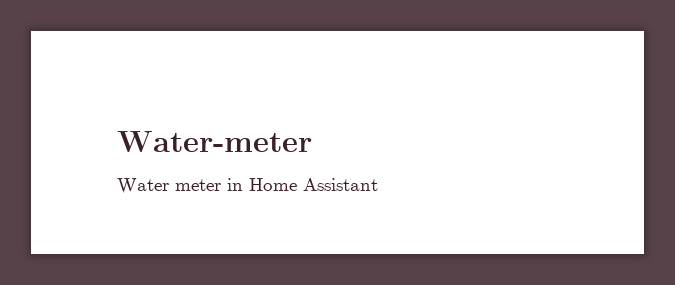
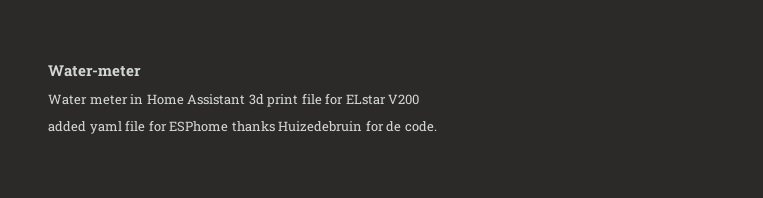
(378, 184) none -> [248,93,420,107] [48,120,437,134] 3d print file for ELstar V200 // added yaml file for ESPhome thanks Huizedebruin for de code.

